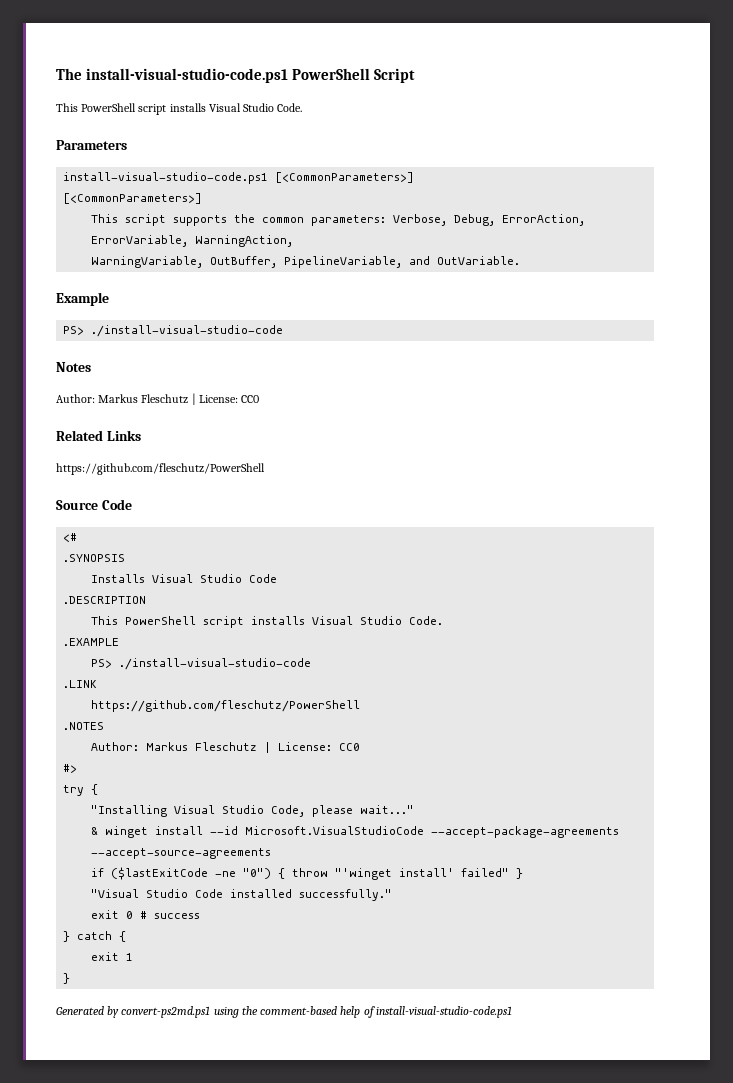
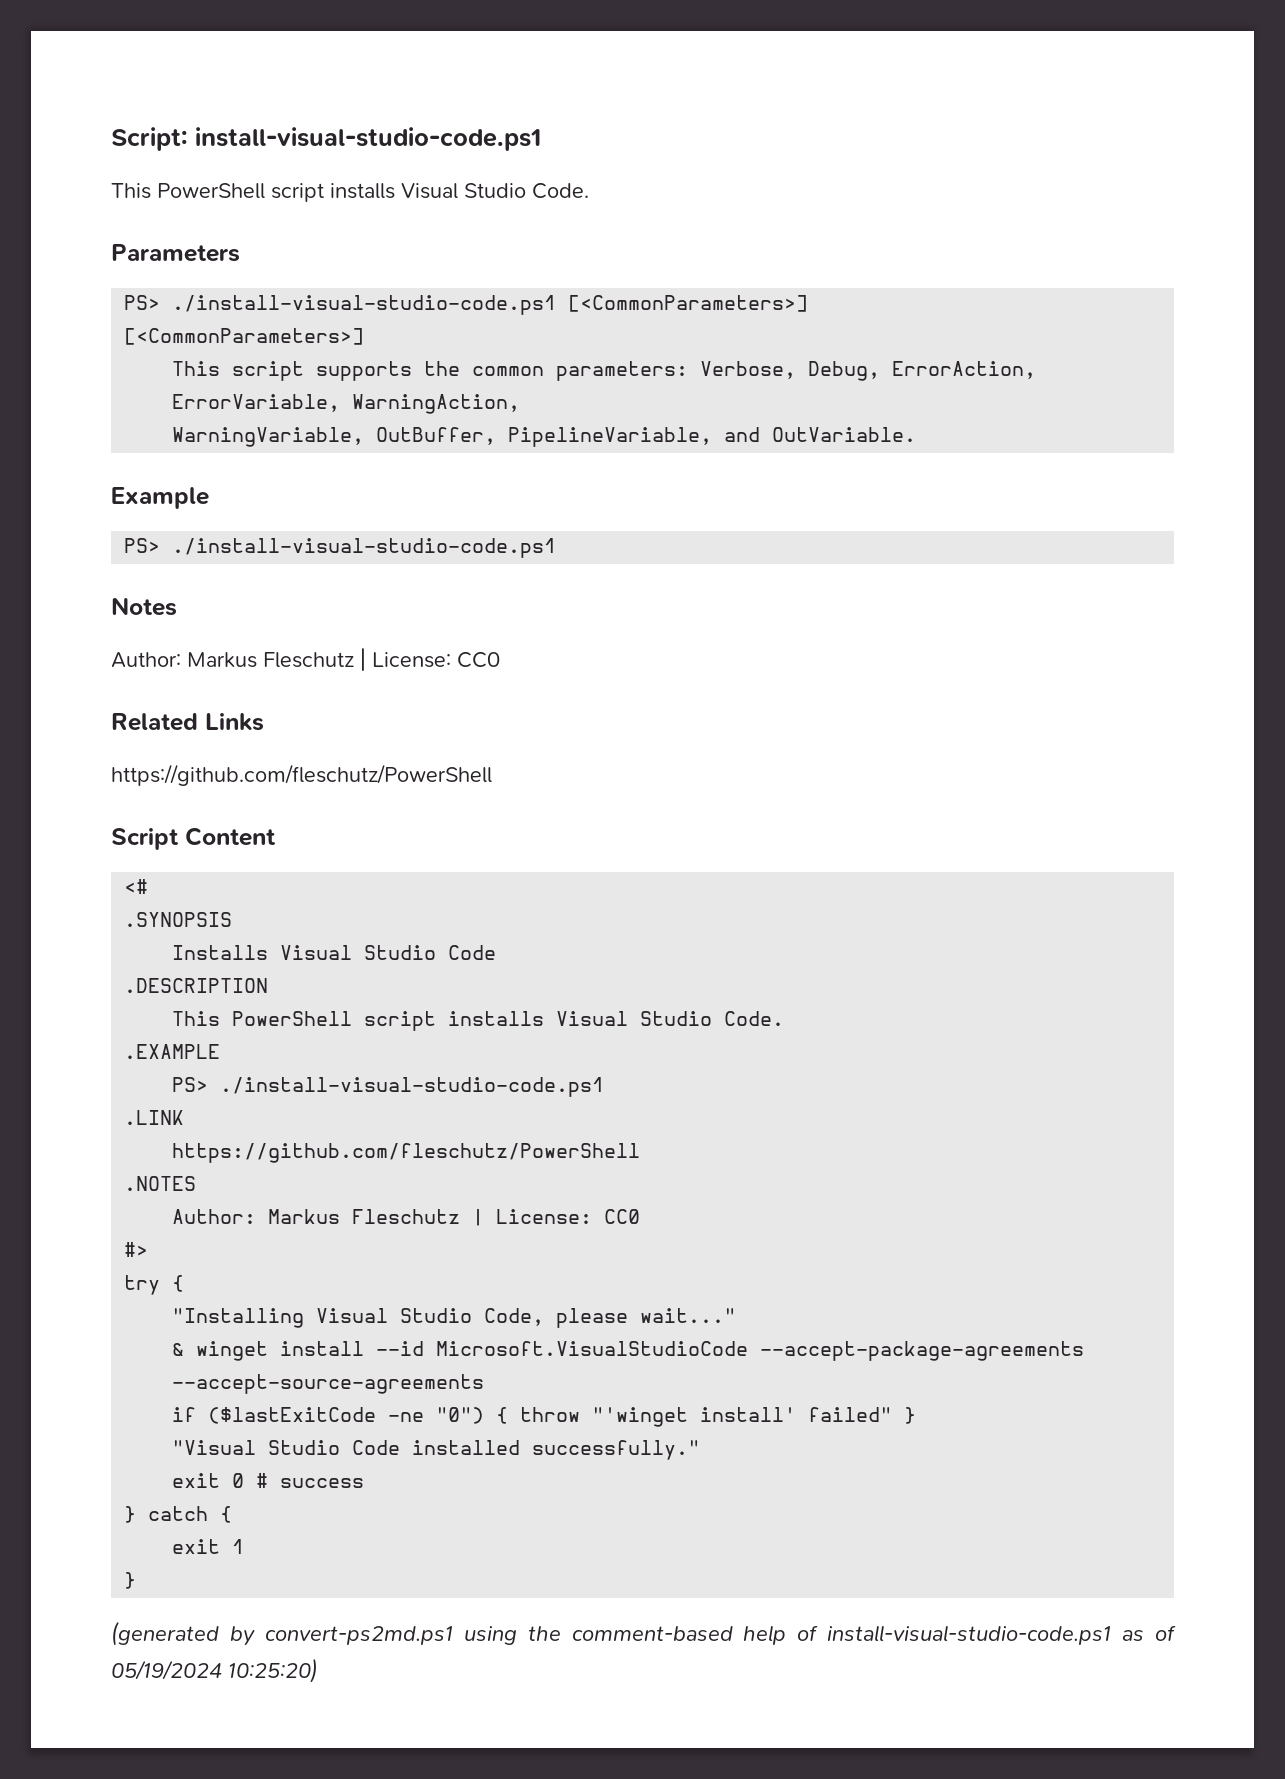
[56,68,416,83] The install-visual-studio-code.ps1 PowerShell Script -> [111,127,541,151] Script: install-visual-studio-code.ps1
[63,172,269,184] install-visual-studio-code.ps1 -> [124,295,557,315] PS> ./install-visual-studio-code.ps1
[91,325,284,337] ./install-visual-studio-code -> [172,538,557,558] ./install-visual-studio-code.ps1
[56,499,132,510] Source Code -> [111,827,276,850] Script Content
[119,658,312,670] ./install-visual-studio-code -> [220,1077,605,1097] ./install-visual-studio-code.ps1
[56,1006,104,1015] Generated -> [111,1621,219,1646] (generated
(512, 1012) none -> [1122,1625,1176,1641] [111,1658,318,1683] as of 05/19/2024 10:25:20)

